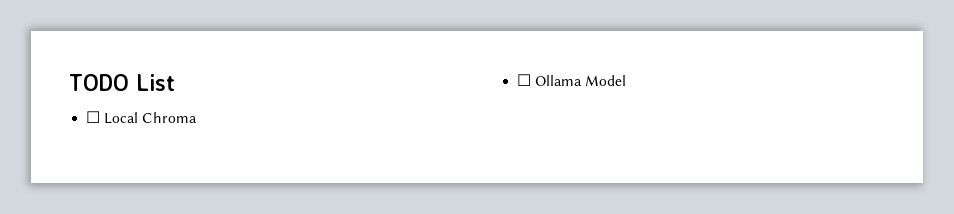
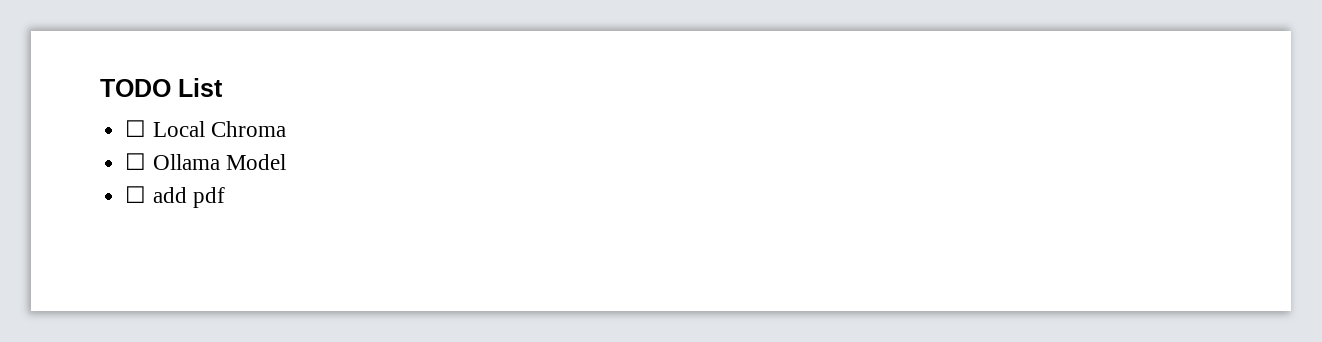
(627, 80) none -> [125,186,225,208] // ☐ add pdf

